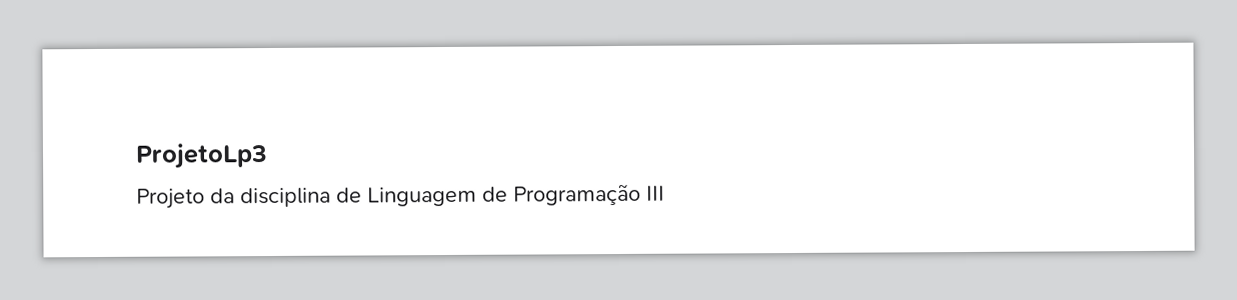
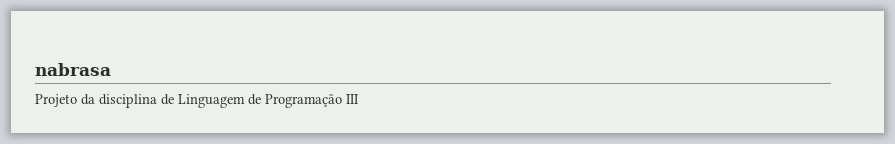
[135,143,268,169] ProjetoLp3 -> [35,63,111,76] nabrasa

